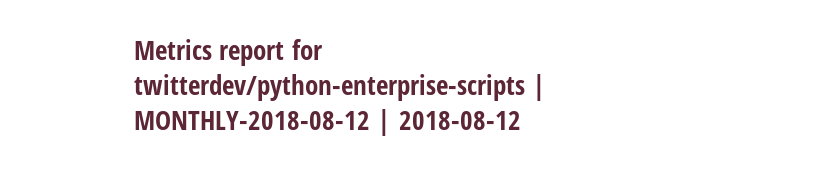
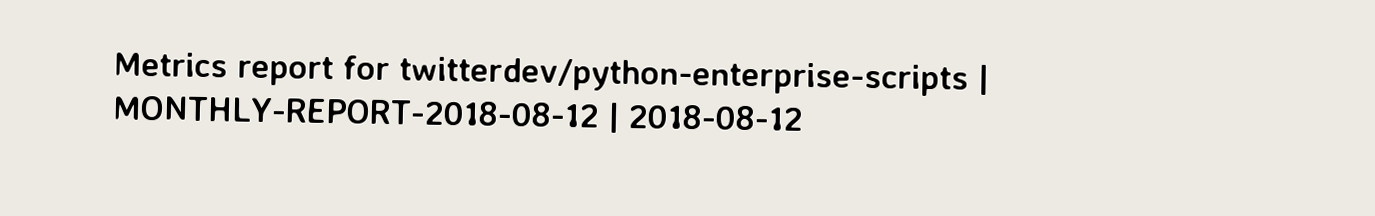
[134,111,370,130] MONTHLY-2018-08-12 -> [112,95,600,128] MONTHLY-REPORT-2018-08-12

